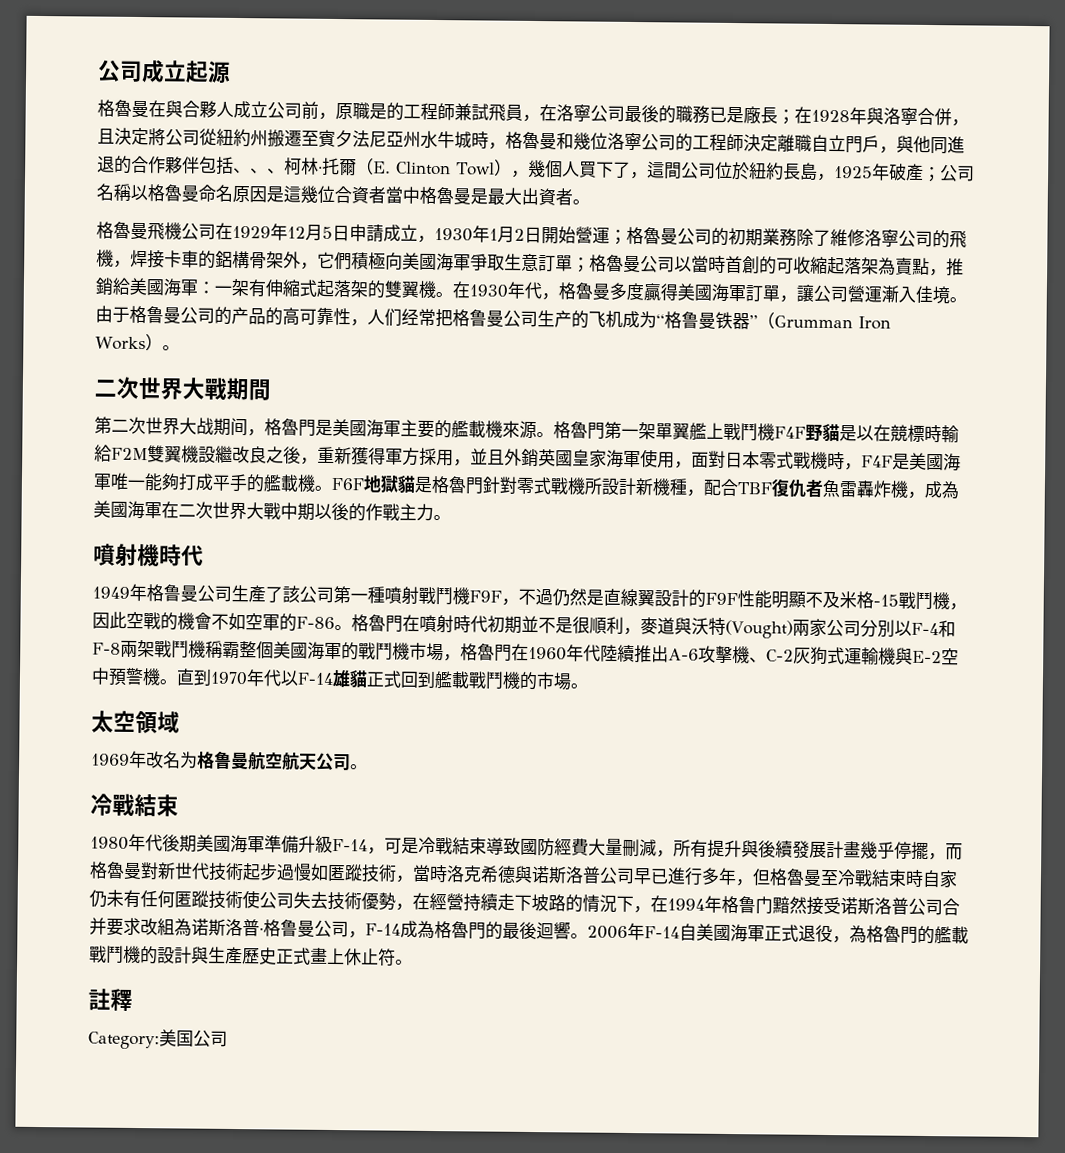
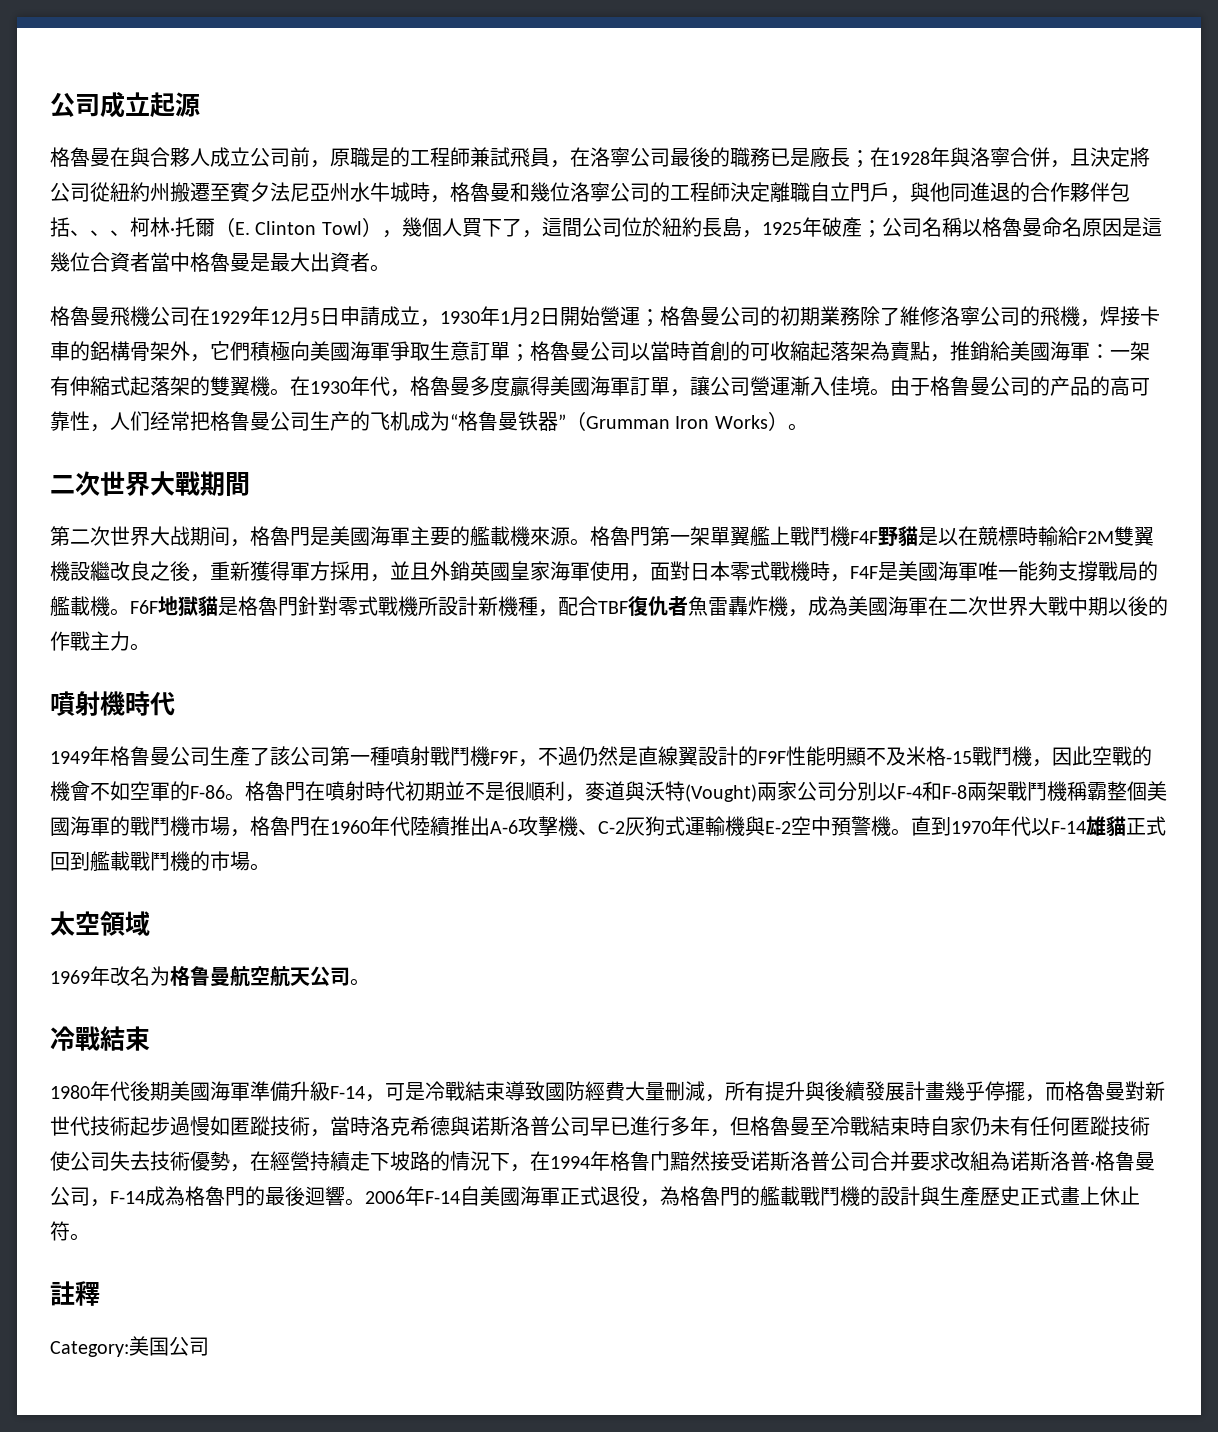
[178,473,248,493] 打成平手 -> [1058,561,1138,581] 支撐戰局

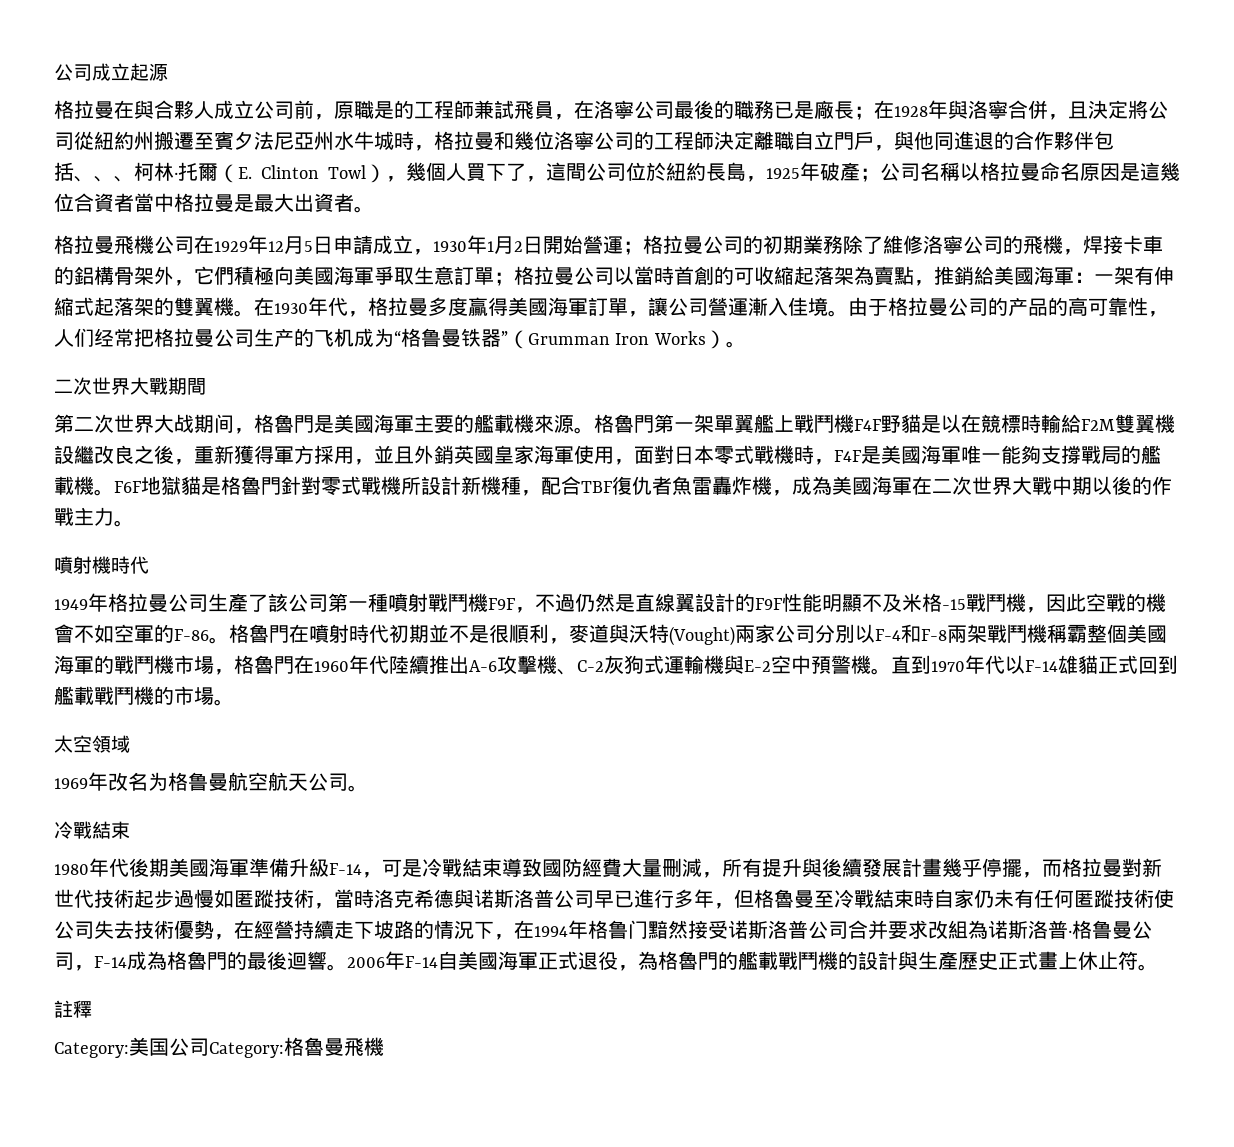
[70,147,90,167] 魯 -> [74,100,94,119] 拉
[470,182,490,202] 魯 -> [454,131,474,150] 拉
[1001,217,1022,237] 魯 -> [1000,162,1020,181] 拉
[210,252,230,272] 魯 -> [194,193,214,212] 拉
[70,306,90,326] 魯 -> [74,235,94,254] 拉
[680,306,700,326] 魯 -> [663,235,683,254] 拉
[550,341,570,361] 魯 -> [534,266,554,285] 拉
[430,376,450,396] 魯 -> [388,297,408,316] 拉
[950,376,970,396] 鲁 -> [908,297,928,316] 拉
[230,411,250,431] 鲁 -> [174,328,194,347] 拉
[130,746,150,766] 鲁 -> [128,593,148,612] 拉
[1085,1081,1105,1101] 魯 -> [1082,858,1102,877] 拉
(209, 1346) none -> [209,1037,384,1058] Category:格魯曼飛機

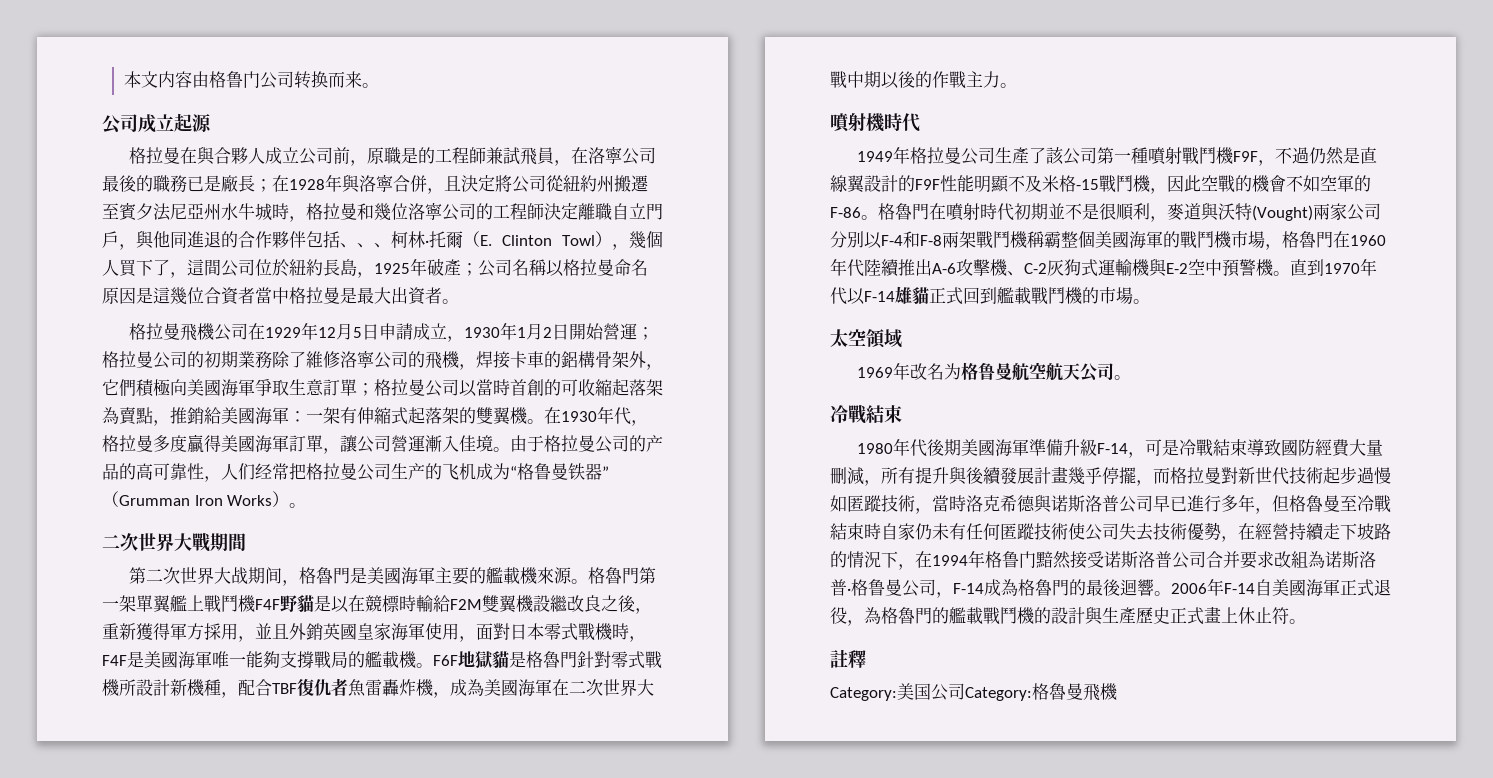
(54, 72) none -> [123,71,379,89] 本文内容由格鲁门公司转换而来。 //

